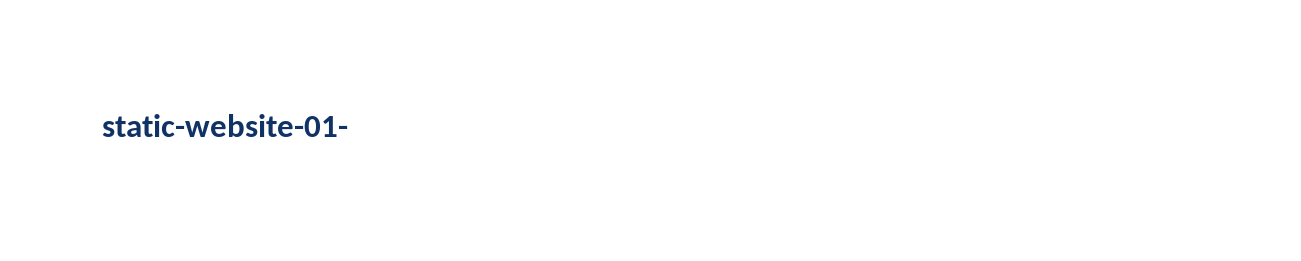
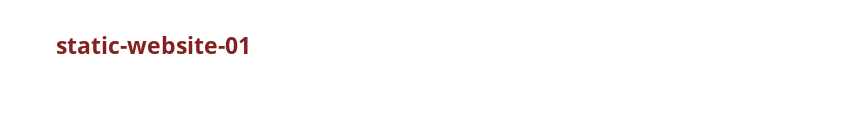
[102,114,348,137] static-website-01- -> [56,36,251,54] static-website-01

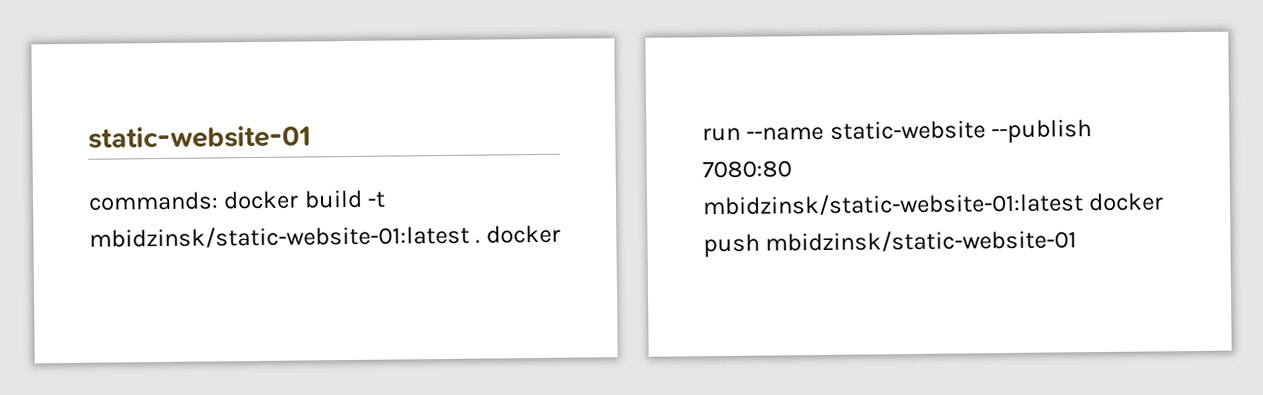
(251, 45) none -> [88,189,387,211] [89,224,561,249] [702,119,1093,144] [702,160,792,179] [702,192,1165,217] [703,229,1078,258] // commands: docker build -t mbidzinsk/static-website-01:latest . docker run --name static-website --publish 7080:80 mbidzinsk/static-website-01:latest docker push mbidzinsk/static-website-01

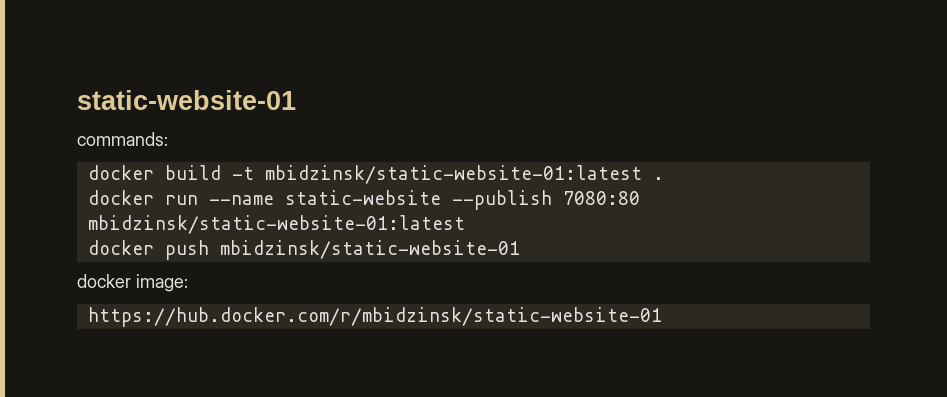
(219, 201) none -> (168, 139) //
(481, 241) none -> (664, 178) //
(1084, 204) none -> (465, 224) //
(1078, 241) none -> [77,274,188,292] [87,307,662,327] // docker image: // https://hub.docker.com/r/mbidzinsk/static-website-01

